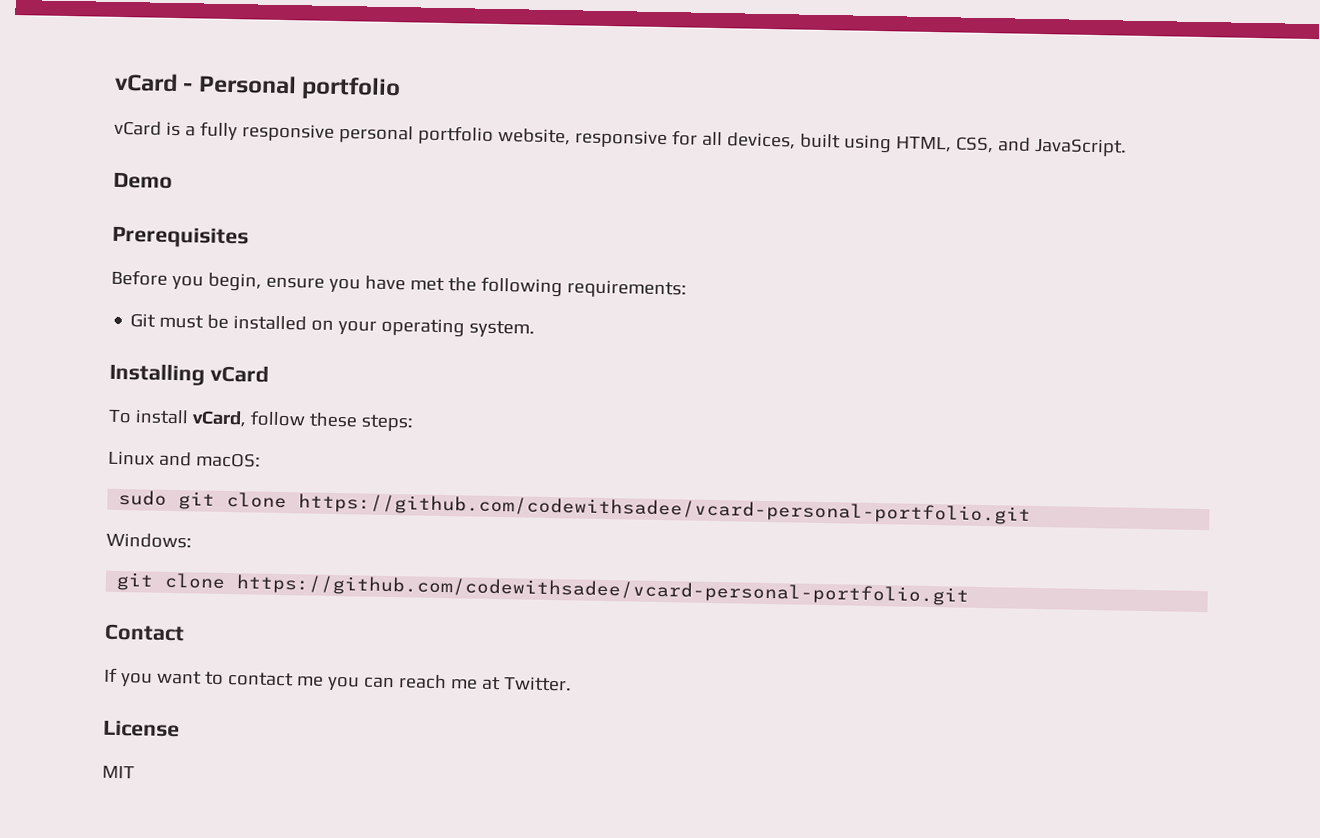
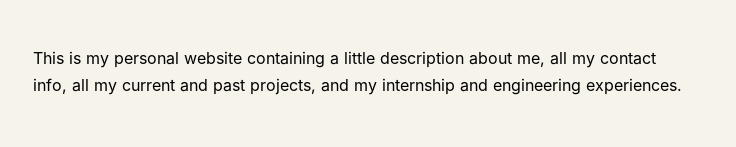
[114,72,402,101] [114,120,1127,157] [113,172,173,189] [112,225,249,249] [111,269,687,299] [130,313,536,338] [109,362,269,386] [108,409,414,432] [108,450,261,468] [118,489,1032,525] [106,532,192,549] [116,571,970,606] [104,623,185,642] [104,667,572,692] [103,719,180,738] [102,765,135,779] vCard - Personal portfolio // vCard is a fully responsive personal portfolio website, responsive for all devices, built using HTML, CSS, and JavaScript. // Demo // Prerequisites // Before you begin, ensure you have met the following requirements: // Git must be installed on your operating system. // Installing vCard // To install vCard, follow these steps: // Linux and macOS: // sudo git clone https://github.com/codewithsadee/vcard-personal-portfolio.git // Windows: // git clone https://github.com/codewithsadee/vcard-personal-portfolio.git // Contact // If you want to contact me you can reach me at Twitter. // License // MIT -> [33,51,656,68] [33,78,682,95] This is my personal website containing a little description about me, all my contact info, all my current and past projects, and my internship and engineering experiences.

